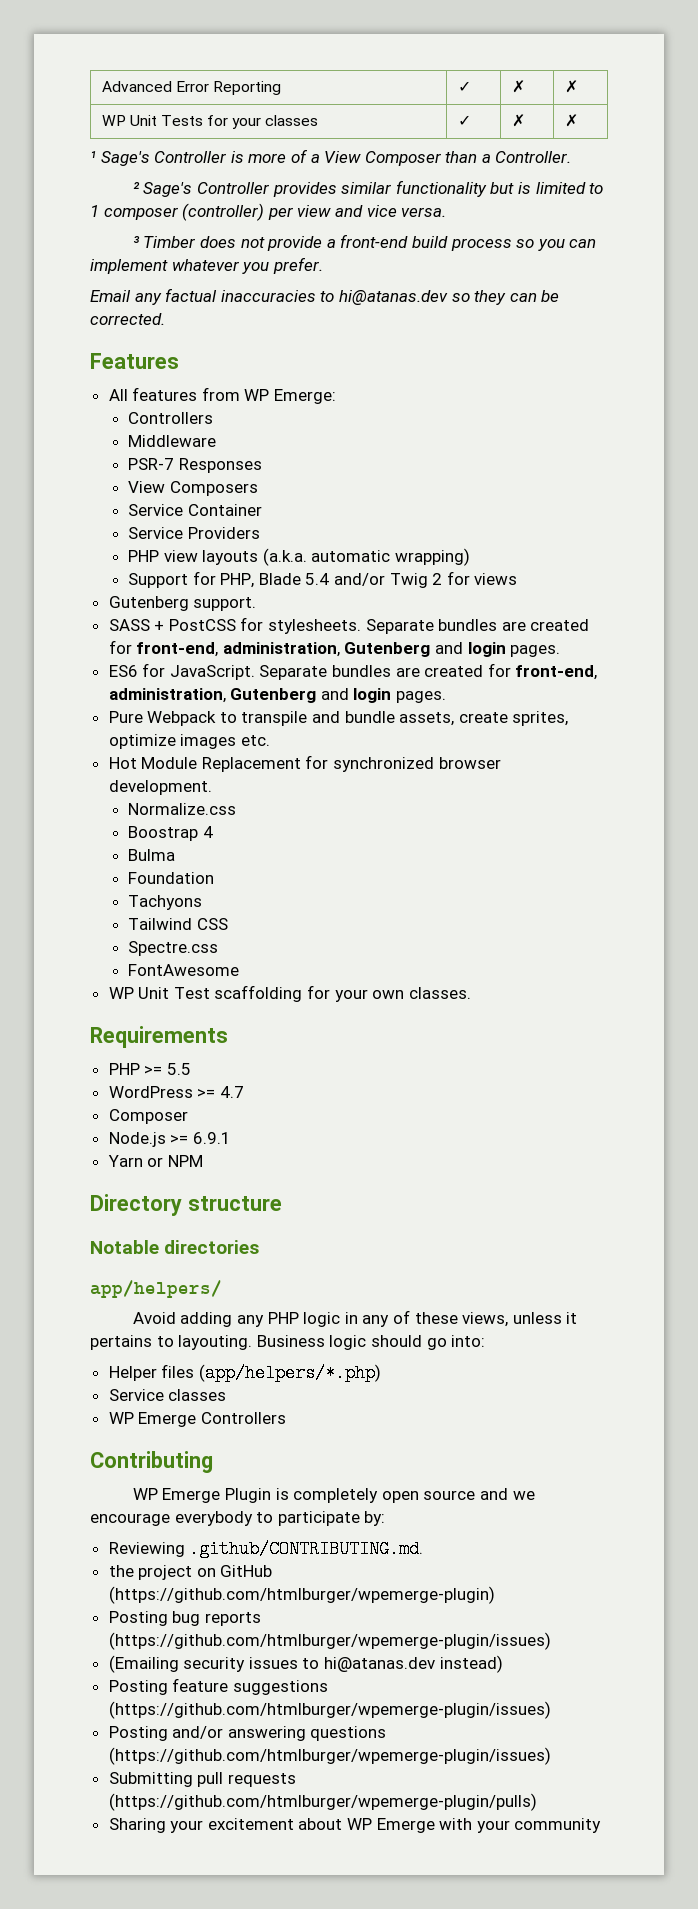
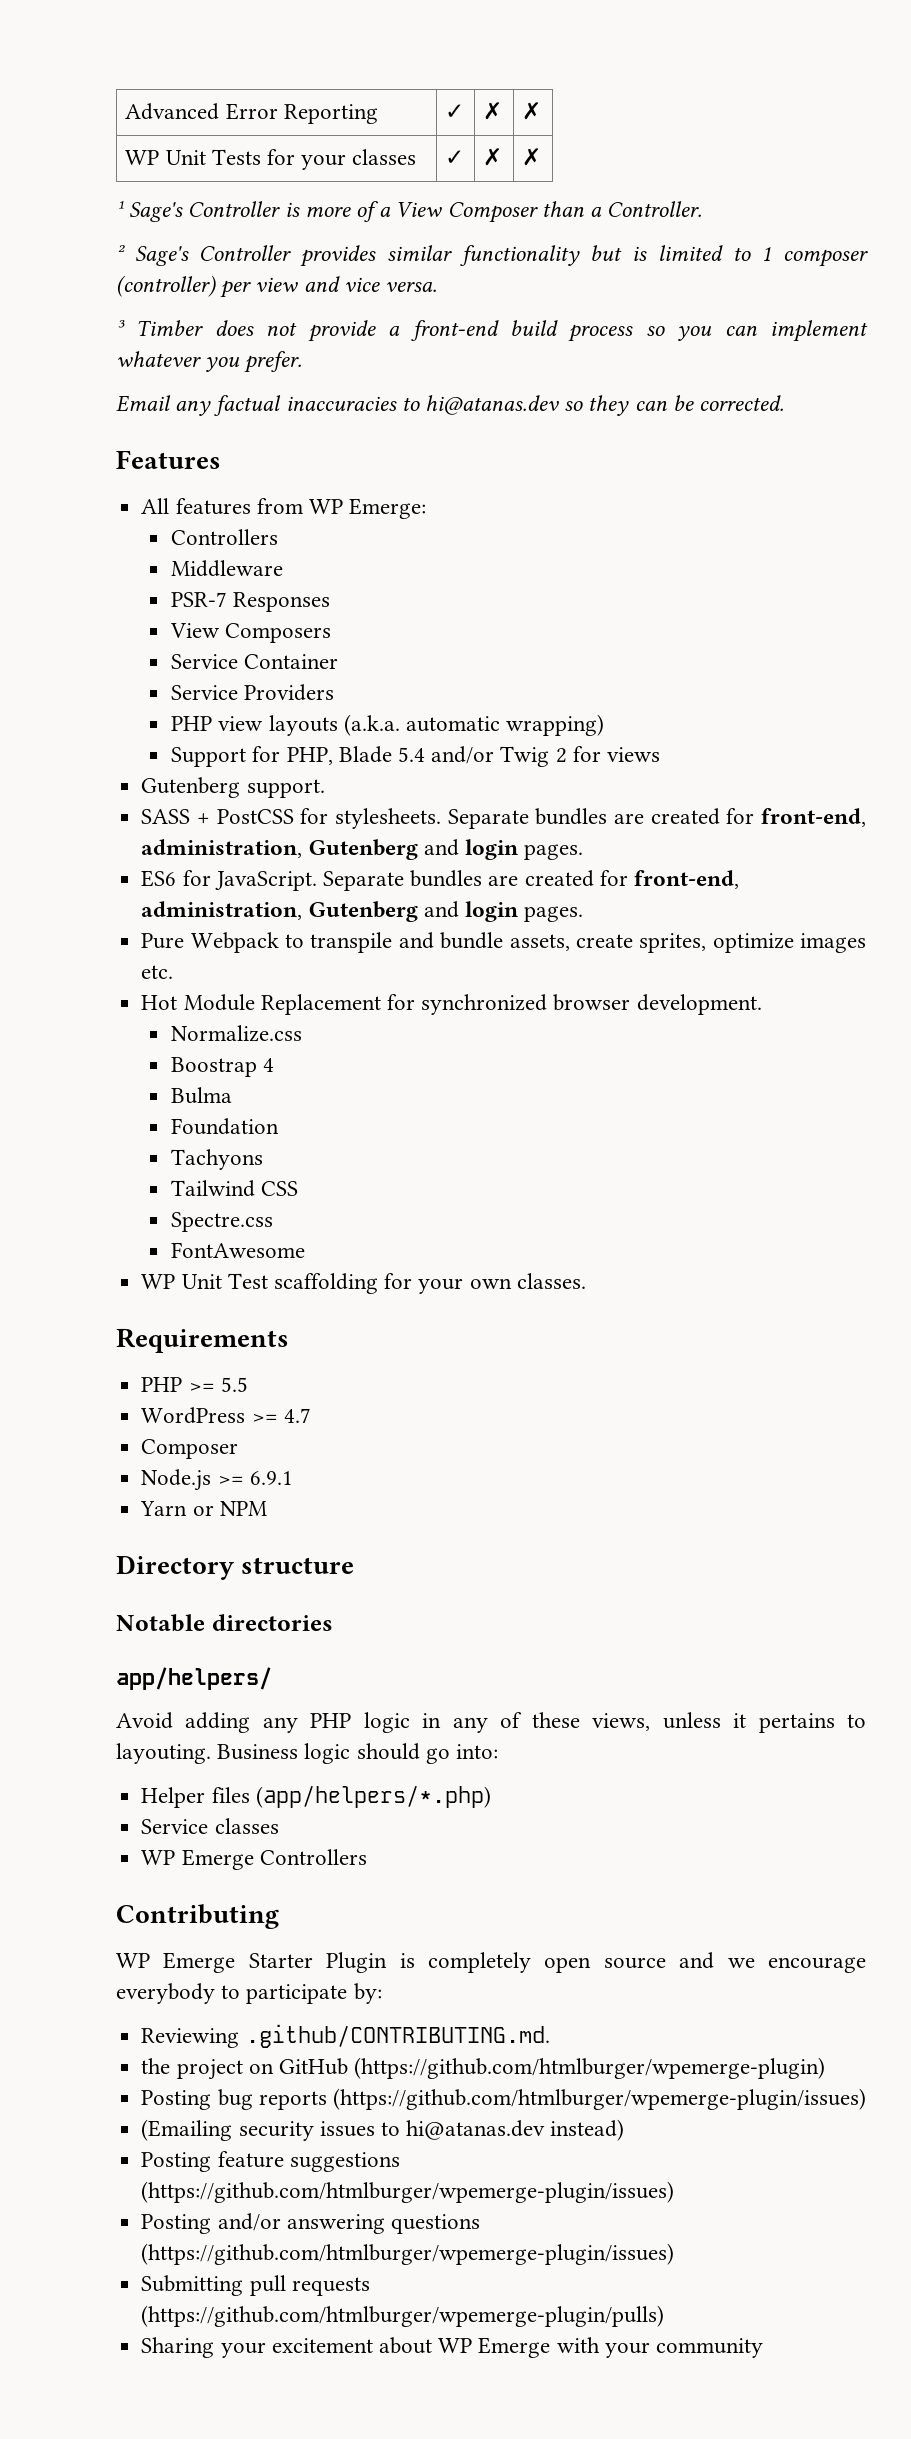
(221, 1495) none -> [248,1953,313,1968] Starter

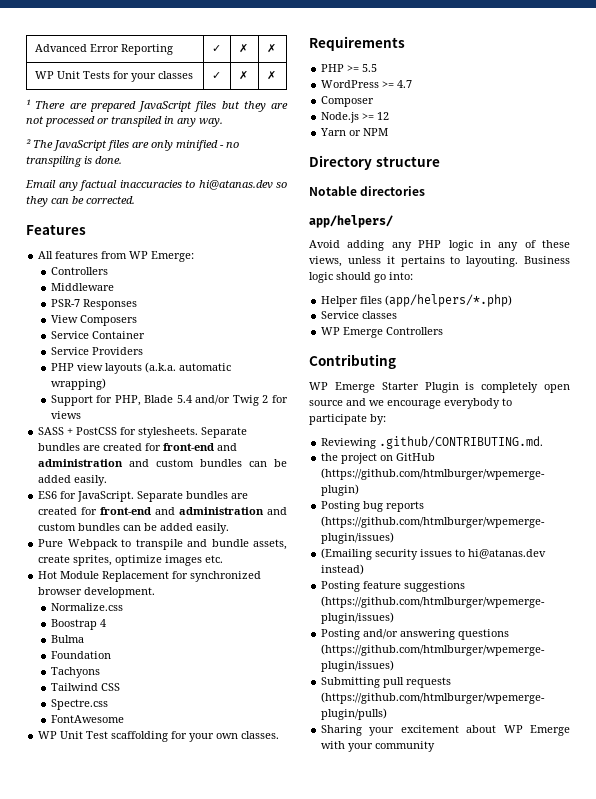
[129,201,703,223] [116,245,869,267] [116,275,438,298] [116,320,868,342] [116,351,303,373] Sage's Controller is more of a View Composer than a Controller. // ² Sage's Controller provides similar functionality but is limited to 1 composer (controller) per view and vice versa. // ³ Timber does not provide a front-end build process so you can implement whatever you prefer. -> [35,101,288,112] [26,116,223,127] [26,139,239,151] [26,156,122,167] There are prepared JavaScript files but they are not processed or transpiled in any way. // ² The JavaScript files are only minified - no transpiling is done.
[141,777,325,798] // Gutenberg support. -> (81, 415) none
[760,808,866,827] [141,839,584,860] front-end, administration, Gutenberg and login pages. -> [163,443,238,451] [38,459,287,467] [38,475,108,486] front-end and administration and custom bundles can be added easily.
[633,870,739,889] [141,901,584,922] front-end, administration, Gutenberg and login pages. -> [100,507,287,515] [38,523,230,534] front-end and administration and custom bundles can be added easily.
[249,1471,293,1485] 6.9.1 -> [377,112,390,120] 12

